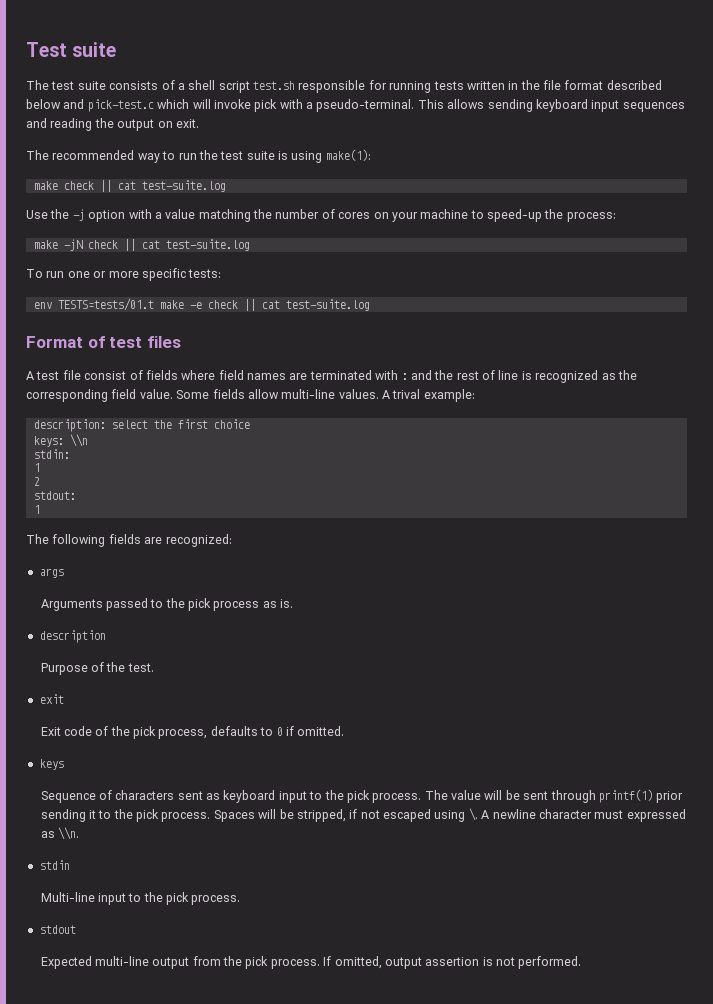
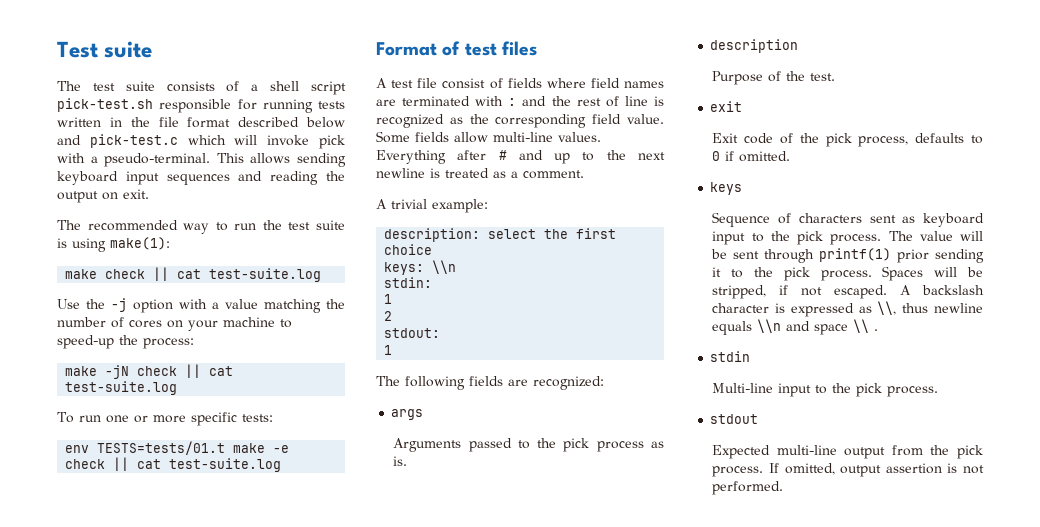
[253,81,295,90] test.sh -> [57,98,153,112] pick-test.sh
[382,389,421,399] A trival -> [376,150,665,164] [376,168,584,179] [376,199,427,209] Everything after # and up to the next newline is treated as a comment. // A trivial
[383,808,686,822] [40,827,79,840] escaped using \. A newline character must expressed as \\n. -> [834,285,984,299] [712,301,983,317] [712,319,879,335] escaped. A backslash character is expressed as \\, thus newline equals \\n and space \\ .

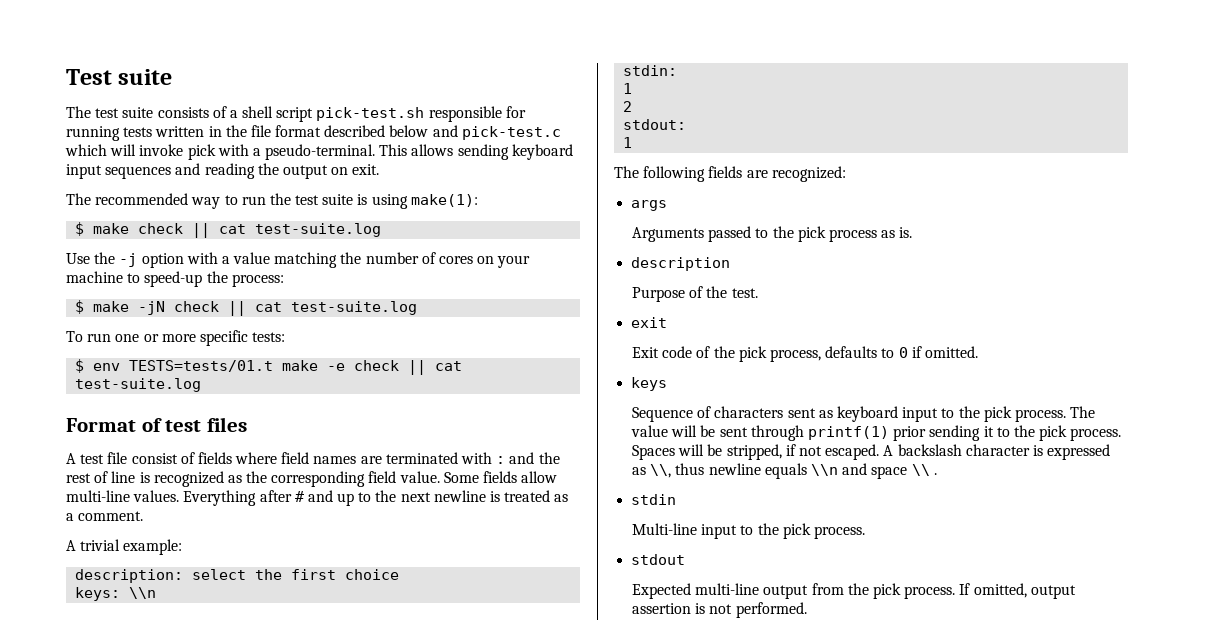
(170, 243) none -> [75,222,85,236] $
(194, 343) none -> [75,300,85,314] $
(273, 418) none -> [75,359,85,373] $

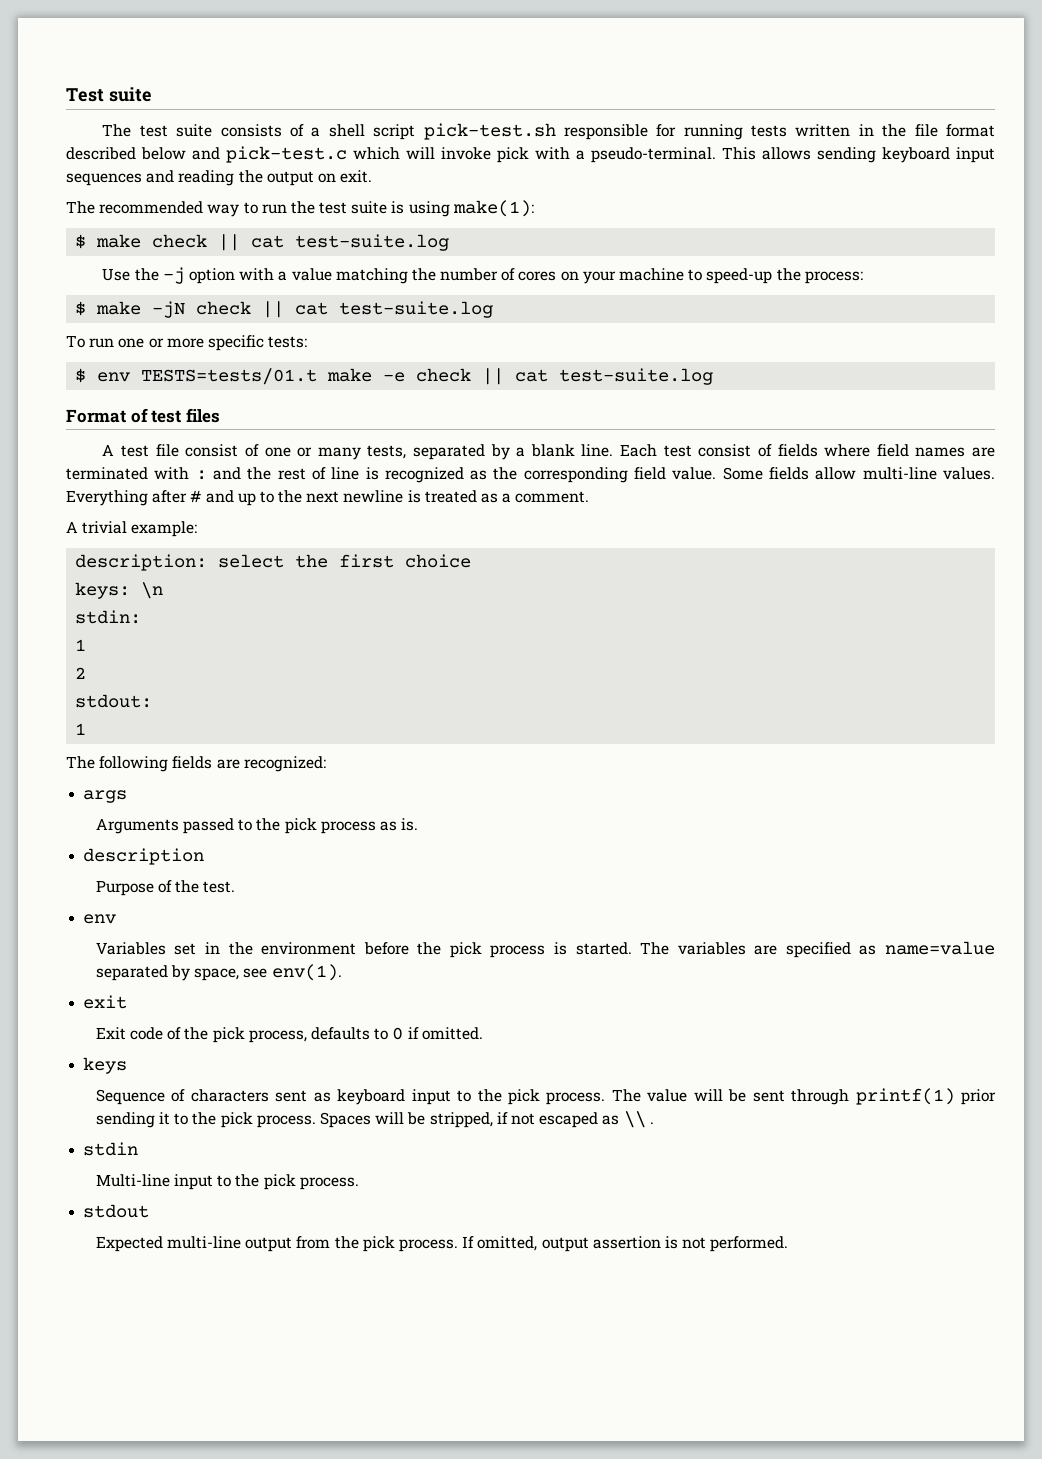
(195, 458) none -> [264,444,772,460] one or many tests, separated by a blank line. Each test consist of
[129,587,157,599] \\n -> [141,582,164,599] \n
(758, 293) none -> [83,914,117,924] [95,941,996,958] [95,964,342,981] // env // Variables set in the environment before the pick process is started. The variables are specified as name=value separated by space, see env(1).
[825,444,1111,460] [632,463,908,479] escaped. A backslash character is expressed as \\, thus newline equals \\n and space -> [539,1112,620,1128] escaped as

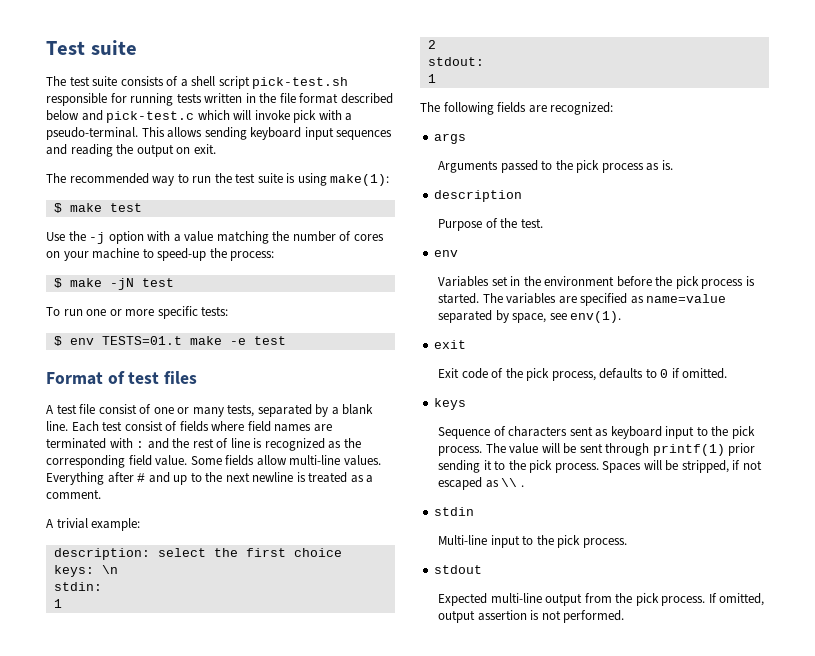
[152,234,450,251] check || cat test-suite.log -> [109,203,142,212] test
[196,301,494,318] check || cat test-suite.log -> [141,278,174,287] test
[141,368,318,385] TESTS=tests/01.t -> [101,336,182,345] TESTS=01.t
[416,368,714,385] check || cat test-suite.log -> [253,336,286,345] test

